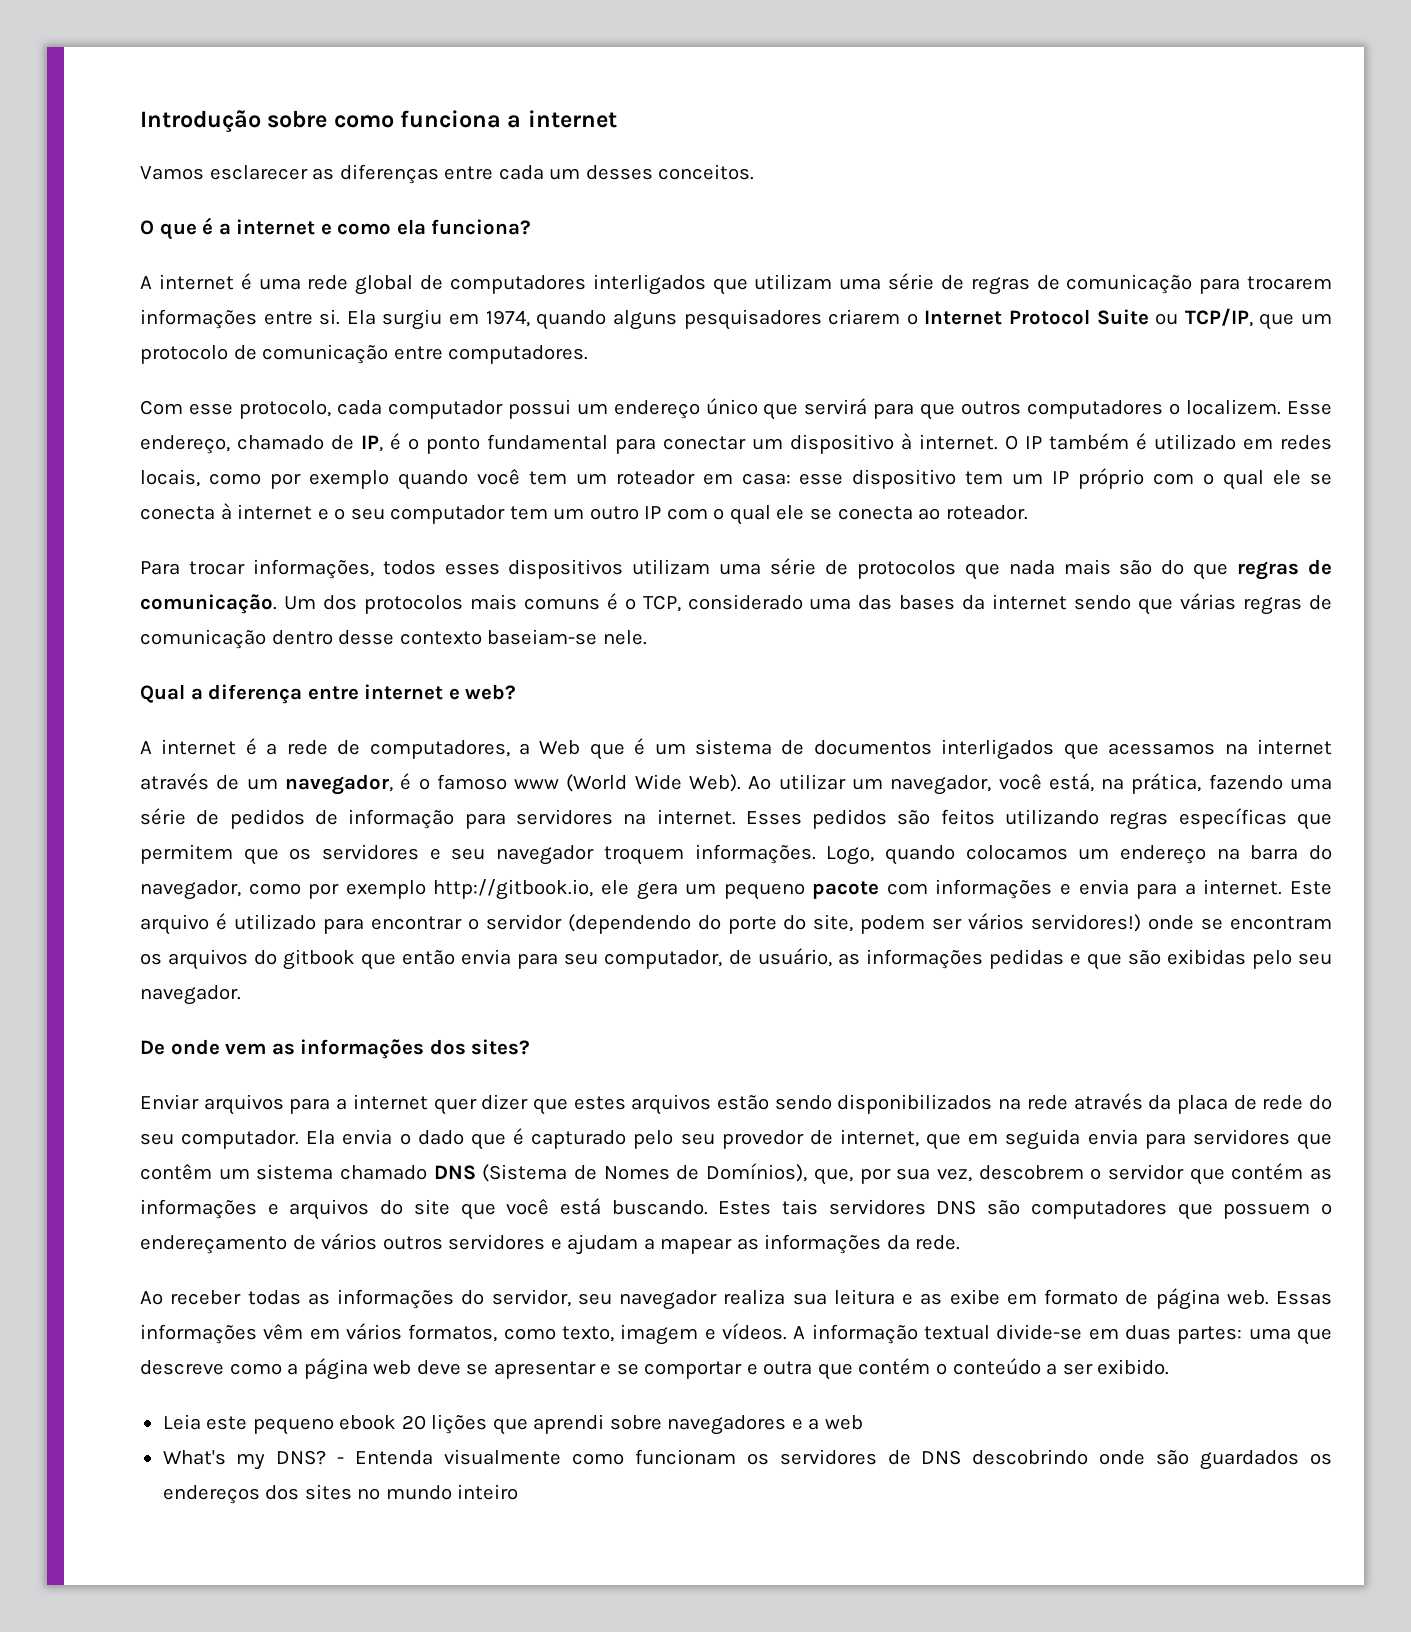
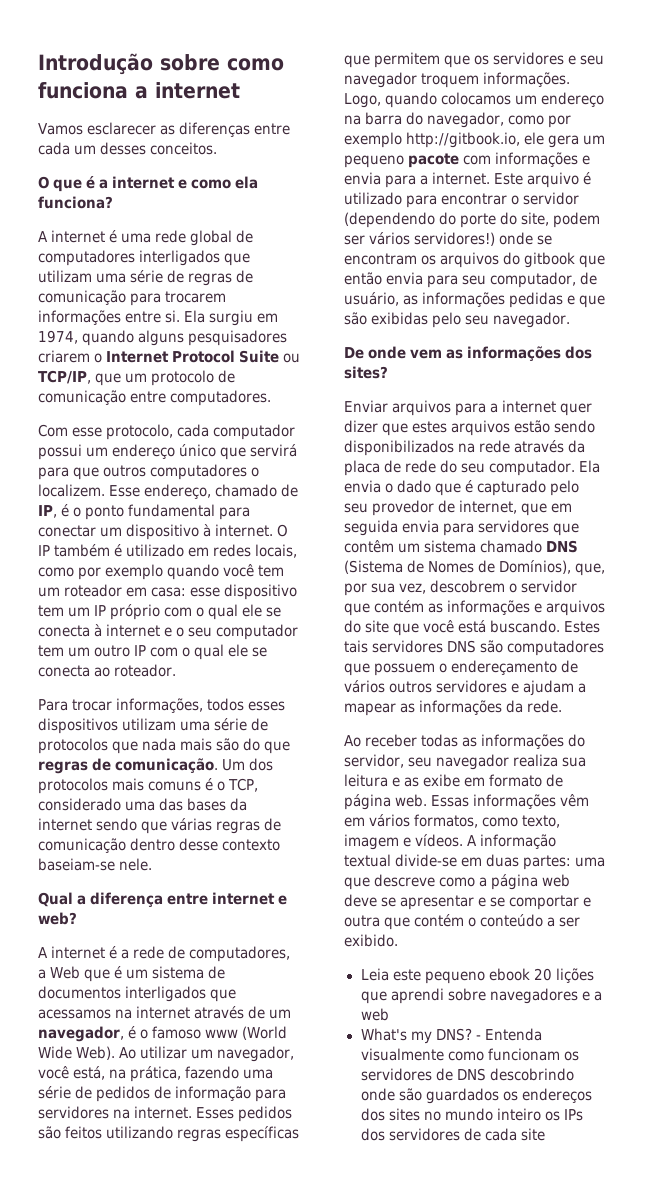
(519, 1492) none -> [544,1109,583,1121] [360,1128,545,1141] os IPs dos servidores de cada site

